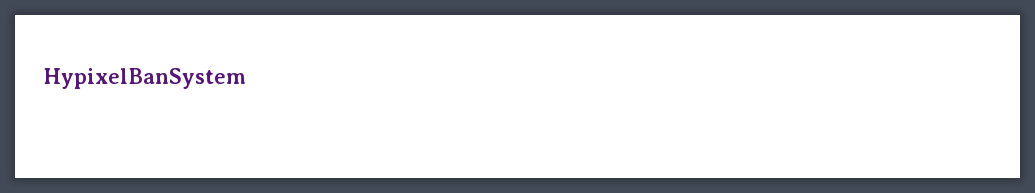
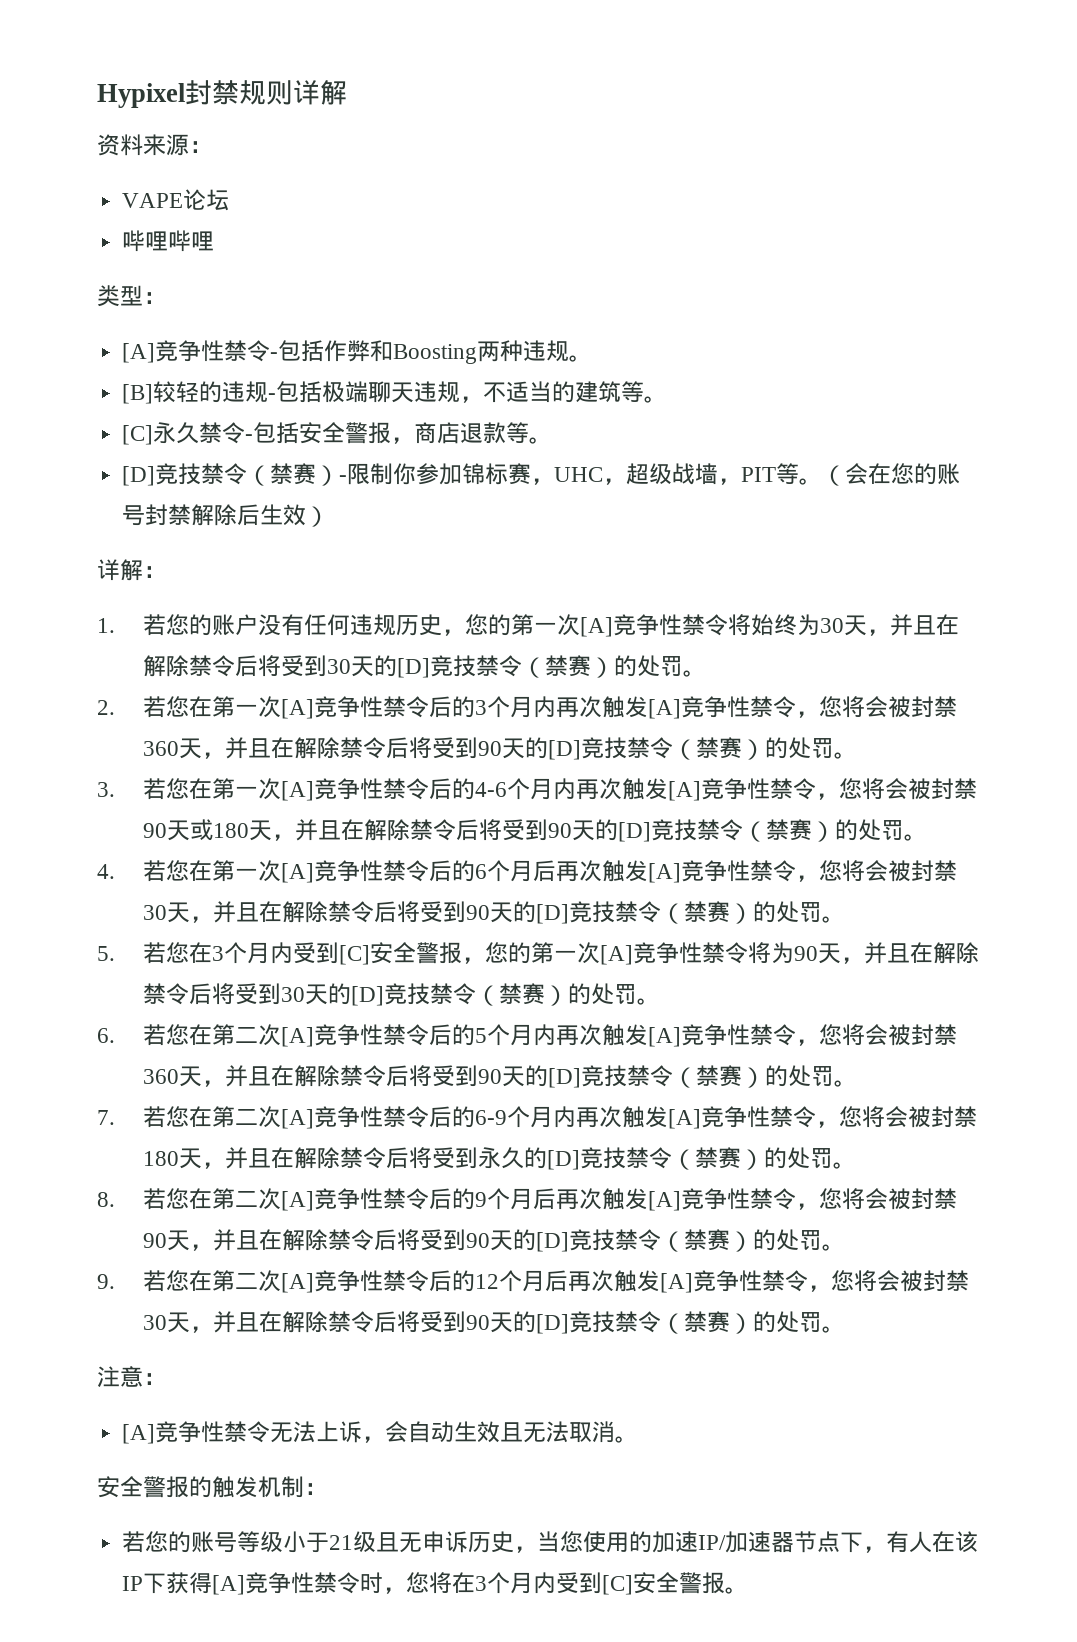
[44,68,246,89] HypixelBanSystem -> [97,80,347,108] [97,134,212,156] [122,189,230,211] [122,230,215,252] [97,285,166,307] [122,340,593,364] [122,381,668,404] [122,422,553,445] [122,463,961,486] [122,504,330,527] [97,559,166,581] [97,614,959,637] [142,655,706,678] [97,696,957,719] [142,737,857,760] [97,778,977,801] [142,819,927,842] [97,860,957,883] [142,901,845,924] [97,942,979,965] [142,983,660,1006] [97,1024,957,1047] [142,1065,857,1088] [97,1106,977,1129] [142,1147,856,1170] [97,1188,957,1211] [142,1229,845,1252] [97,1270,969,1293] [142,1311,845,1334] [97,1366,166,1388] [122,1421,639,1444] [97,1476,327,1498] [122,1531,979,1553] [122,1572,749,1595] Hypixel封禁规则详解 // 资料来源： // VAPE论坛 // 哔哩哔哩 // 类型： // [A]竞争性禁令-包括作弊和Boosting两种违规。 // [B]较轻的违规-包括极端聊天违规，不适当的建筑等。 // [C]永久禁令-包括安全警报，商店退款等。 // [D]竞技禁令（禁赛）-限制你参加锦标赛，UHC，超级战墙，PIT等。（会在您的账号封禁解除后生效） // 详解： // 1.若您的账户没有任何违规历史，您的第一次[A]竞争性禁令将始终为30天，并且在解除禁令后将受到30天的[D]竞技禁令（禁赛）的处罚。 // 2.若您在第一次[A]竞争性禁令后的3个月内再次触发[A]竞争性禁令，您将会被封禁360天，并且在解除禁令后将受到90天的[D]竞技禁令（禁赛）的处罚。 // 3.若您在第一次[A]竞争性禁令后的4-6个月内再次触发[A]竞争性禁令，您将会被封禁90天或180天，并且在解除禁令后将受到90天的[D]竞技禁令（禁赛）的处罚。 // 4.若您在第一次[A]竞争性禁令后的6个月后再次触发[A]竞争性禁令，您将会被封禁30天，并且在解除禁令后将受到90天的[D]竞技禁令（禁赛）的处罚。 // 5.若您在3个月内受到[C]安全警报，您的第一次[A]竞争性禁令将为90天，并且在解除禁令后将受到30天的[D]竞技禁令（禁赛）的处罚。 // 6.若您在第二次[A]竞争性禁令后的5个月内再次触发[A]竞争性禁令，您将会被封禁360天，并且在解除禁令后将受到90天的[D]竞技禁令（禁赛）的处罚。 // 7.若您在第二次[A]竞争性禁令后的6-9个月内再次触发[A]竞争性禁令，您将会被封禁180天，并且在解除禁令后将受到永久的[D]竞技禁令（禁赛）的处罚。 // 8.若您在第二次[A]竞争性禁令后的9个月后再次触发[A]竞争性禁令，您将会被封禁90天，并且在解除禁令后将受到90天的[D]竞技禁令（禁赛）的处罚。 // 9.若您在第二次[A]竞争性禁令后的12个月后再次触发[A]竞争性禁令，您将会被封禁30天，并且在解除禁令后将受到90天的[D]竞技禁令（禁赛）的处罚。 // 注意： // [A]竞争性禁令无法上诉，会自动生效且无法取消。 // 安全警报的触发机制： // 若您的账号等级小于21级且无申诉历史，当您使用的加速IP/加速器节点下，有人在该IP下获得[A]竞争性禁令时，您将在3个月内受到[C]安全警报。

